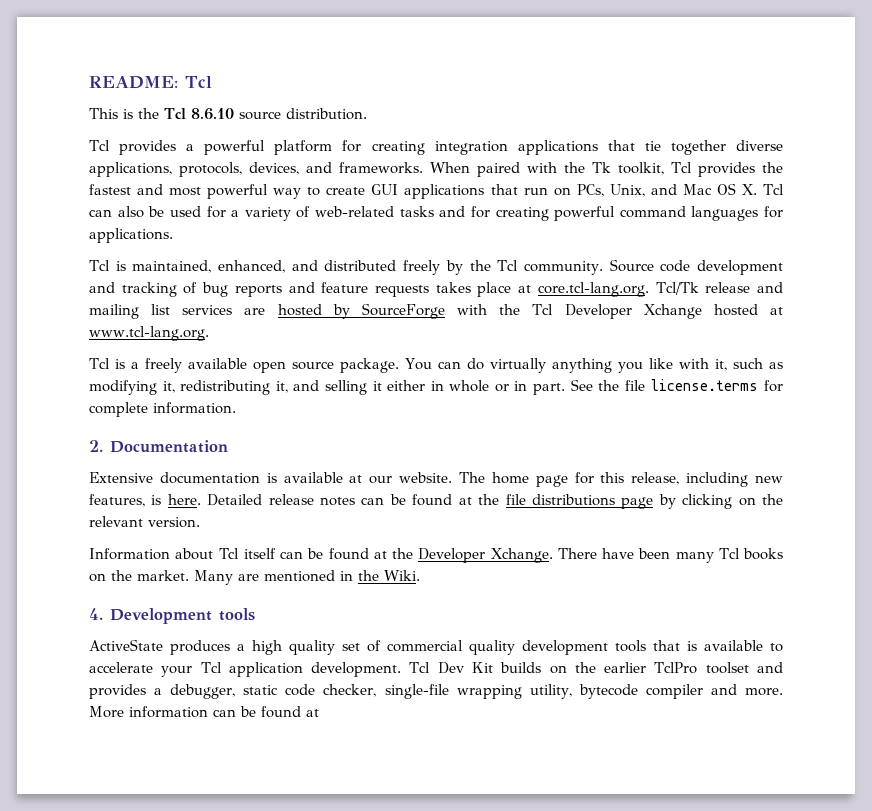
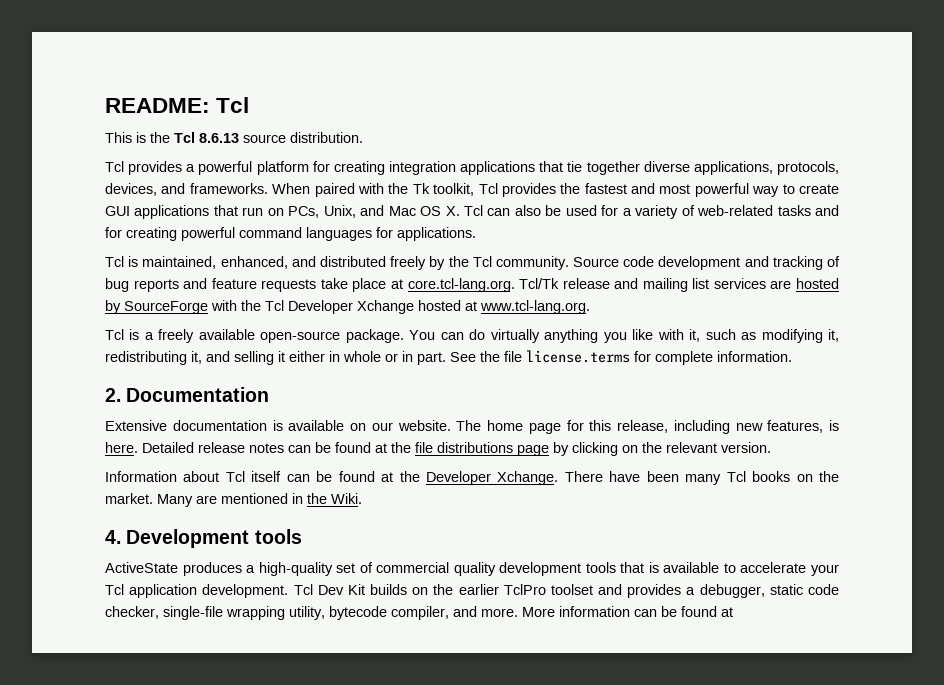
[190,108,234,120] 8.6.10 -> [199,133,239,143] 8.6.13
[435,282,471,293] takes -> [320,278,348,289] take
[252,361,334,373] open source -> [260,331,341,343] open-source
[349,475,363,483] at -> [350,423,366,431] on
[252,640,335,655] high quality -> [258,562,333,576] high-quality
[645,684,703,699] compiler -> [391,606,449,620] compiler,

